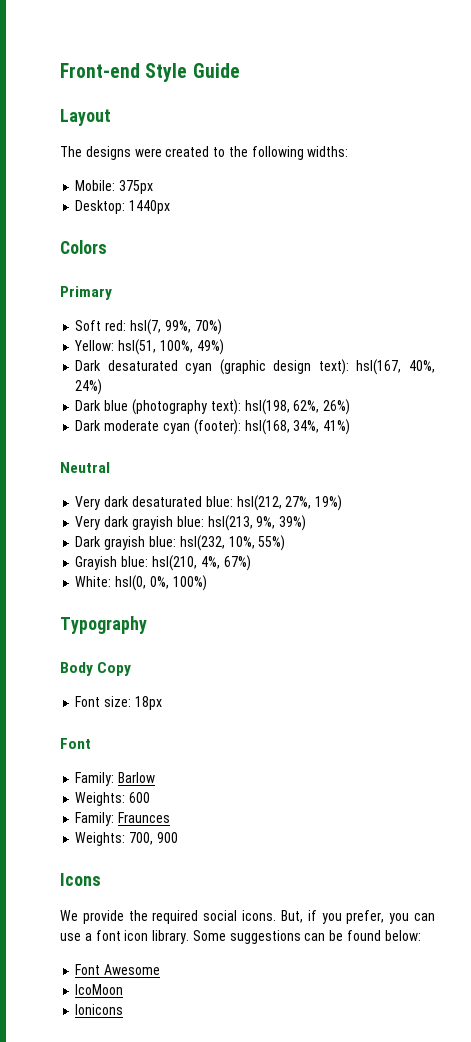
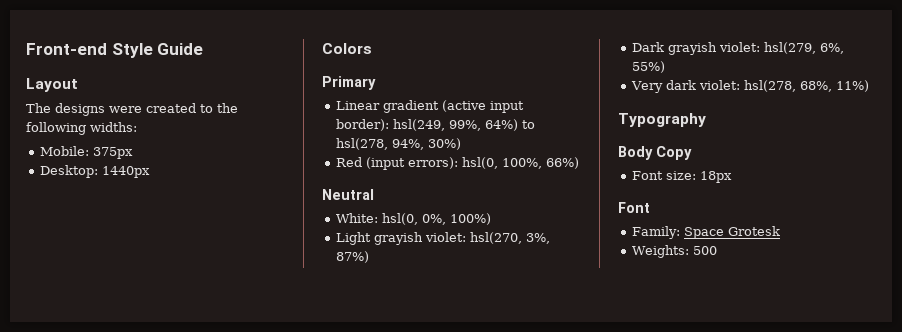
[75,319,222,335] [74,339,224,355] [75,359,435,375] [75,379,103,395] [75,399,351,415] [75,419,351,435] [60,462,110,473] [75,495,343,511] [75,515,307,531] [75,535,286,551] [75,555,251,571] [75,575,207,591] Soft red: hsl(7, 99%, 70%) // Yellow: hsl(51, 100%, 49%) // Dark desaturated cyan (graphic design text): hsl(167, 40%, 24%) // Dark blue (photography text): hsl(198, 62%, 26%) // Dark moderate cyan (footer): hsl(168, 34%, 41%) // Neutral // Very dark desaturated blue: hsl(212, 27%, 19%) // Very dark grayish blue: hsl(213, 9%, 39%) // Dark grayish blue: hsl(232, 10%, 55%) // Grayish blue: hsl(210, 4%, 67%) // White: hsl(0, 0%, 100%) -> [336,100,525,113] [336,119,536,131] [336,138,462,150] [336,157,580,170] [322,189,374,200] [336,213,492,225] [336,232,551,245] [336,251,370,263] [632,42,845,55] [632,61,666,73] [631,80,870,93] Linear gradient (active input border): hsl(249, 99%, 64%) to hsl(278, 94%, 30%) // Red (input errors): hsl(0, 100%, 66%) // Neutral // White: hsl(0, 0%, 100%) // Light grayish violet: hsl(270, 3%, 87%) // Dark grayish violet: hsl(279, 6%, 55%) // Very dark violet: hsl(278, 68%, 11%)
[118,772,156,783] [75,792,151,806] [75,812,171,826] [75,832,178,846] [60,873,101,886] [60,910,435,924] [60,930,421,944] [75,964,161,975] [75,984,124,995] [75,1004,124,1015] Barlow // Weights: 600 // Family: Fraunces // Weights: 700, 900 // Icons // We provide the required social icons. But, if you prefer, you can use a font icon library. Some suggestions can be found below: // Font Awesome // IcoMoon // Ionicons -> [684,226,781,239] [632,245,718,258] Space Grotesk // Weights: 500

